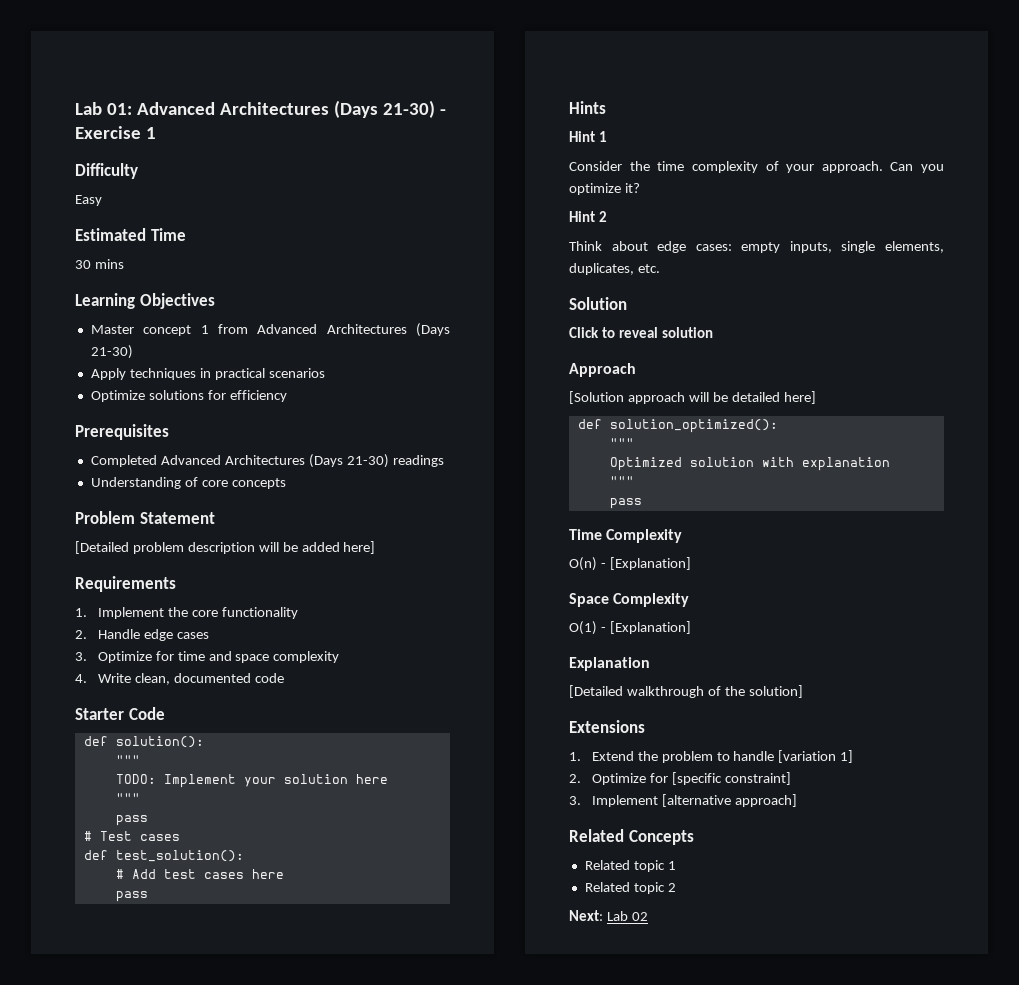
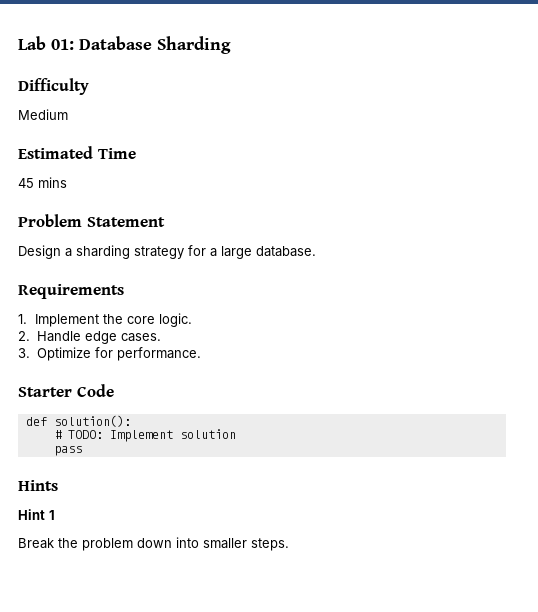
[136,100,446,118] [75,126,156,139] Advanced Architectures (Days 21-30) - Exercise 1 -> [79,36,231,54] Database Sharding
[75,195,102,206] Easy -> [18,109,68,120] Medium
[75,260,91,269] 30 -> [18,178,34,188] 45
[75,293,215,309] [90,323,450,337] [90,345,133,359] [90,368,325,380] [90,390,287,402] [75,424,169,440] [90,454,444,468] [90,477,286,489] [75,511,215,524] [75,541,376,554] Learning Objectives // Master concept 1 from Advanced Architectures (Days 21-30) // Apply techniques in practical scenarios // Optimize solutions for efficiency // Prerequisites // Completed Advanced Architectures (Days 21-30) readings // Understanding of core concepts // Problem Statement // [Detailed problem description will be added here] -> [18,214,165,227] [18,245,316,259] Problem Statement // Design a sharding strategy for a large database.
[221,607,298,619] functionality -> [158,313,192,327] logic.
[176,632,209,639] cases -> [120,333,161,342] cases.
[177,651,340,663] [75,673,284,685] time and space complexity // 4. Write clean, documented code -> [116,347,201,361] performance.
[115,755,140,765] """ // -> [53,430,62,439] #
[243,774,388,787] [115,793,140,803] [115,815,148,826] [83,831,180,841] [83,850,244,862] [115,869,284,879] [115,891,148,902] [569,101,606,114] [569,131,607,142] [569,161,944,173] [569,183,640,195] [569,211,607,222] [569,241,944,253] [569,263,660,275] [569,297,627,310] [569,327,713,338] [569,363,636,377] [569,391,816,404] [577,419,778,433] [609,438,634,448] [609,457,890,471] [609,476,634,486] [609,498,642,509] [569,529,683,543] [569,557,691,571] [569,593,690,607] [569,621,691,635] [569,657,650,671] [569,685,803,698] [569,720,645,733] [569,750,854,763] [569,772,791,785] [569,794,797,807] [569,829,694,845] [584,860,676,872] [584,882,676,894] [569,910,648,921] your solution here // """ // pass // # Test cases // def test_solution(): // # Add test cases here // pass // Hints // Hint 1 // Consider the time complexity of your approach. Can you optimize it? // Hint 2 // Think about edge cases: empty inputs, single elements, duplicates, etc. // Solution // Click to reveal solution // Approach // [Solution approach will be detailed here] // def solution_optimized(): // """ // Optimized solution with explanation // """ // pass // Time Complexity // O(n) - [Explanation] // Space Complexity // O(1) - [Explanation] // Explanation // [Detailed walkthrough of the solution] // Extensions // 1. Extend the problem to handle [variation 1] // 2. Optimize for [specific constraint] // 3. Implement [alternative approach] // Related Concepts // Related topic 1 // Related topic 2 // Next: Lab 02 -> [179,429,236,439] [53,446,82,456] [18,480,58,491] [18,509,55,520] [18,537,289,551] solution // pass // Hints // Hint 1 // Break the problem down into smaller steps.

